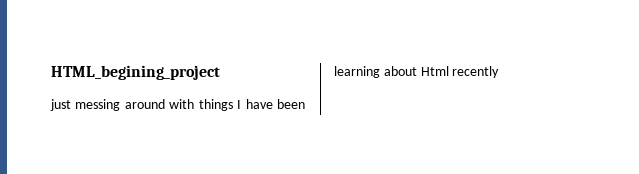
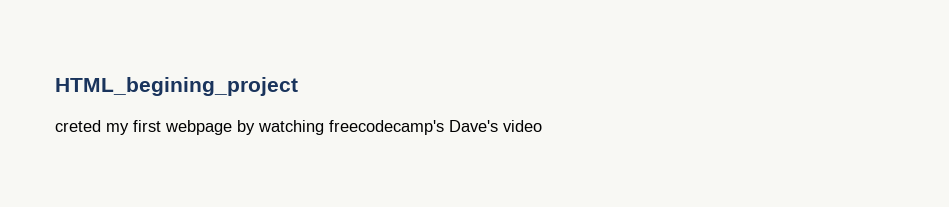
[50,99,305,111] [334,66,500,78] just messing around with things I have been learning about Html recently -> [55,120,542,135] creted my first webpage by watching freecodecamp's Dave's video

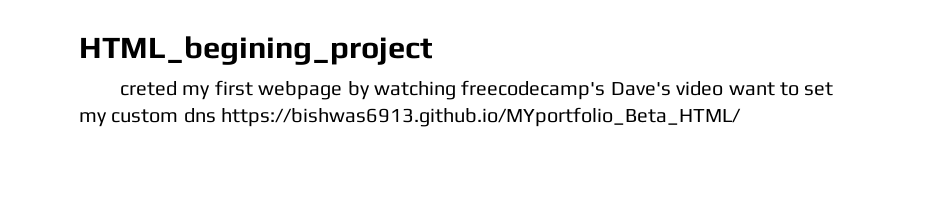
(542, 126) none -> [728,82,834,96] [79,107,742,127] want to set my custom dns https://bishwas6913.github.io/MYportfolio_Beta_HTML/

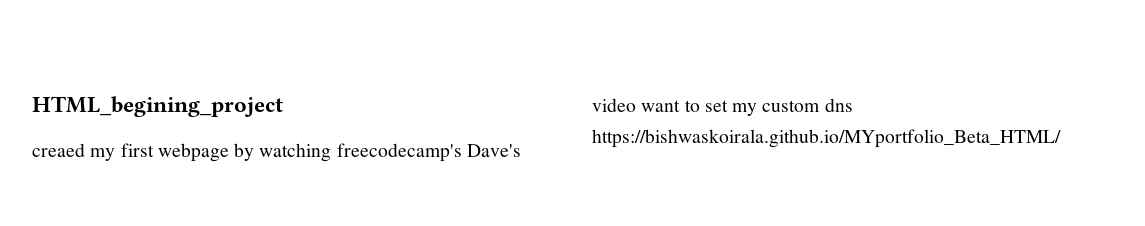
[119,81,177,96] creted -> [32,143,85,157] creaed
[221,107,742,127] https://bishwas6913.github.io/MYportfolio_Beta_HTML/ -> [592,129,1061,148] https://bishwaskoirala.github.io/MYportfolio_Beta_HTML/

